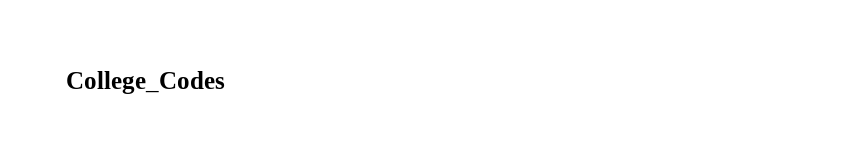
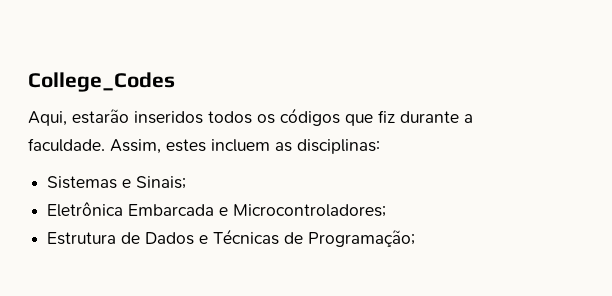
(225, 82) none -> [28,108,473,126] [28,138,380,154] [47,176,187,189] [47,202,387,217] [47,229,416,247] // Aqui, estarão inseridos todos os códigos que fiz durante a faculdade. Assim, estes incluem as disciplinas: // Sistemas e Sinais; // Eletrônica Embarcada e Microcontroladores; // Estrutura de Dados e Técnicas de Programação;

